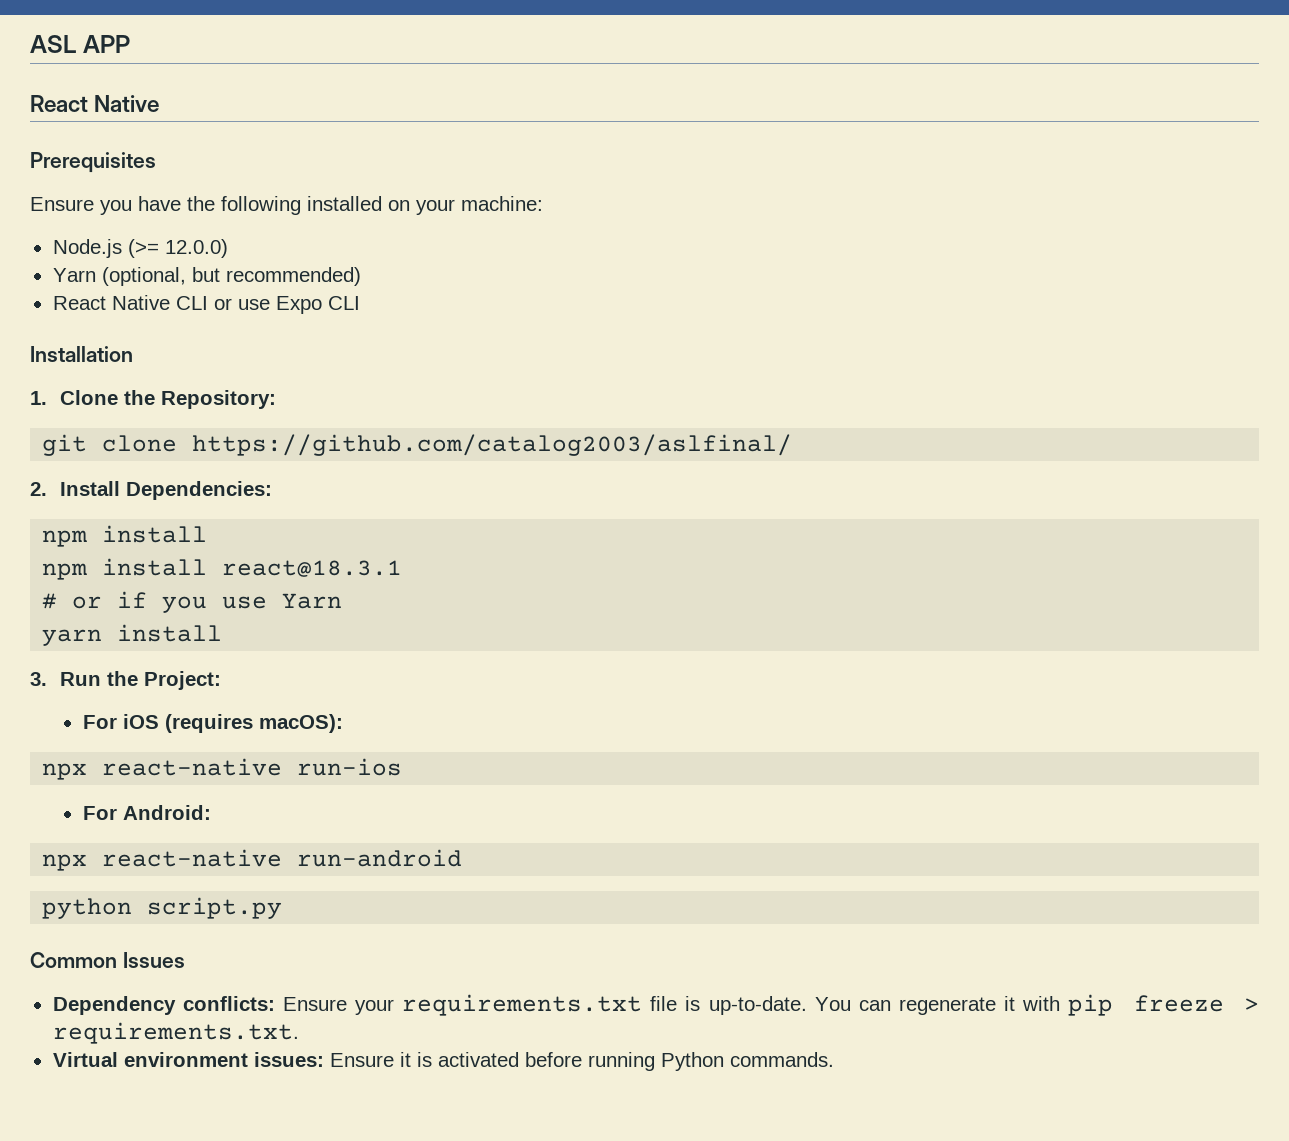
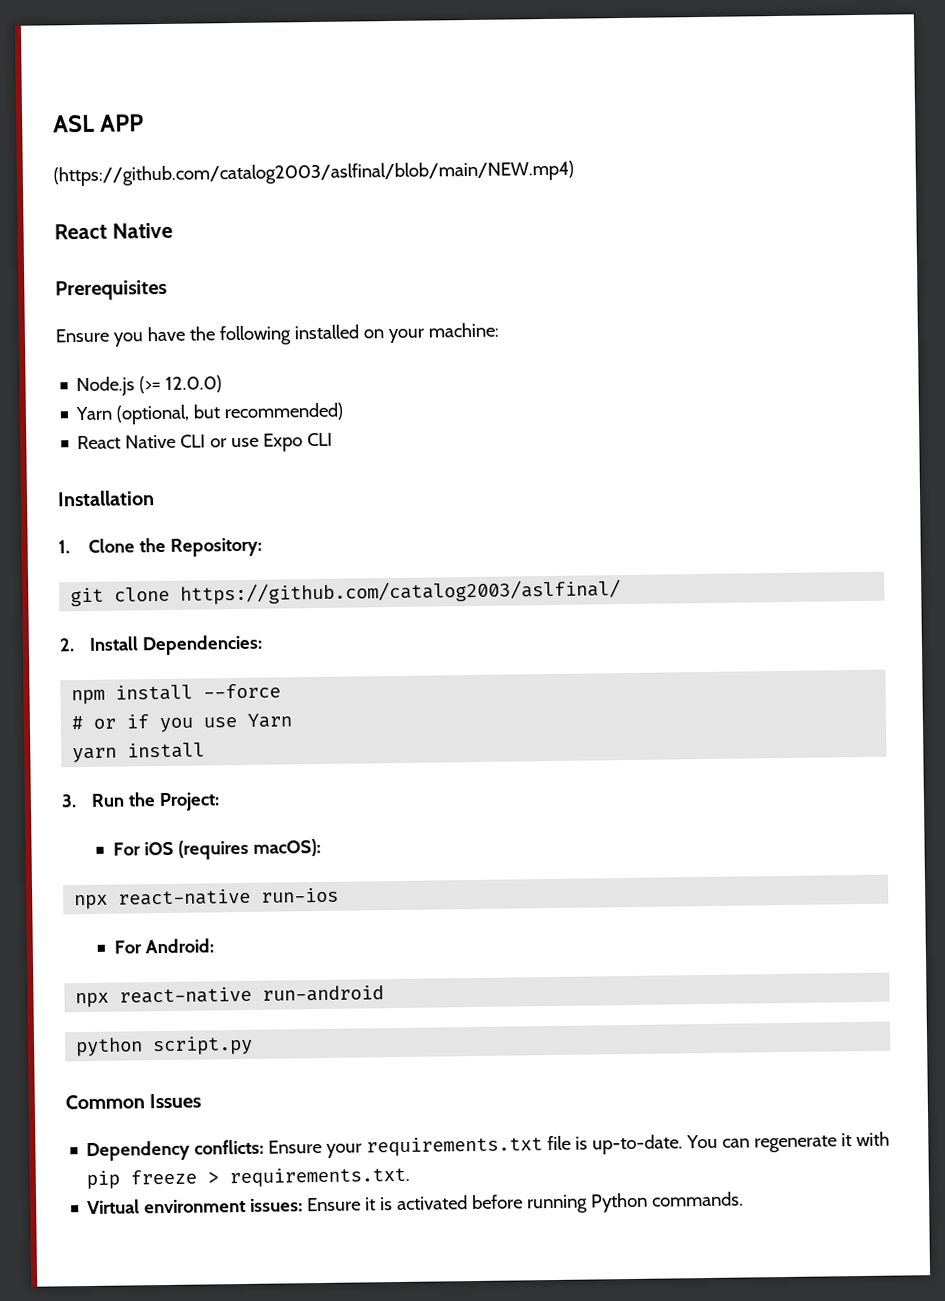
(130, 44) none -> [53,160,574,187] // (https://github.com/catalog2003/aslfinal/blob/main/NEW.mp4)
[42,558,403,580] // npm install react@18.3.1 -> [203,683,282,699] --force

